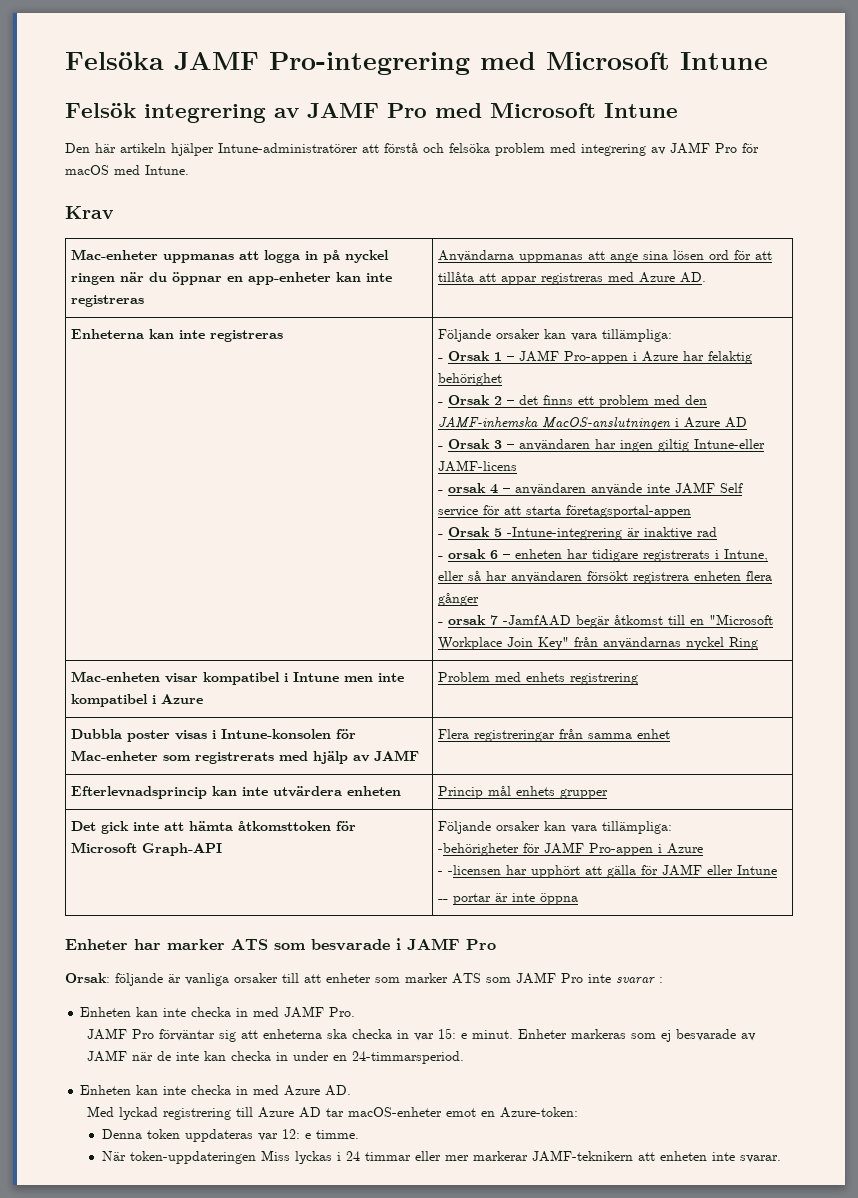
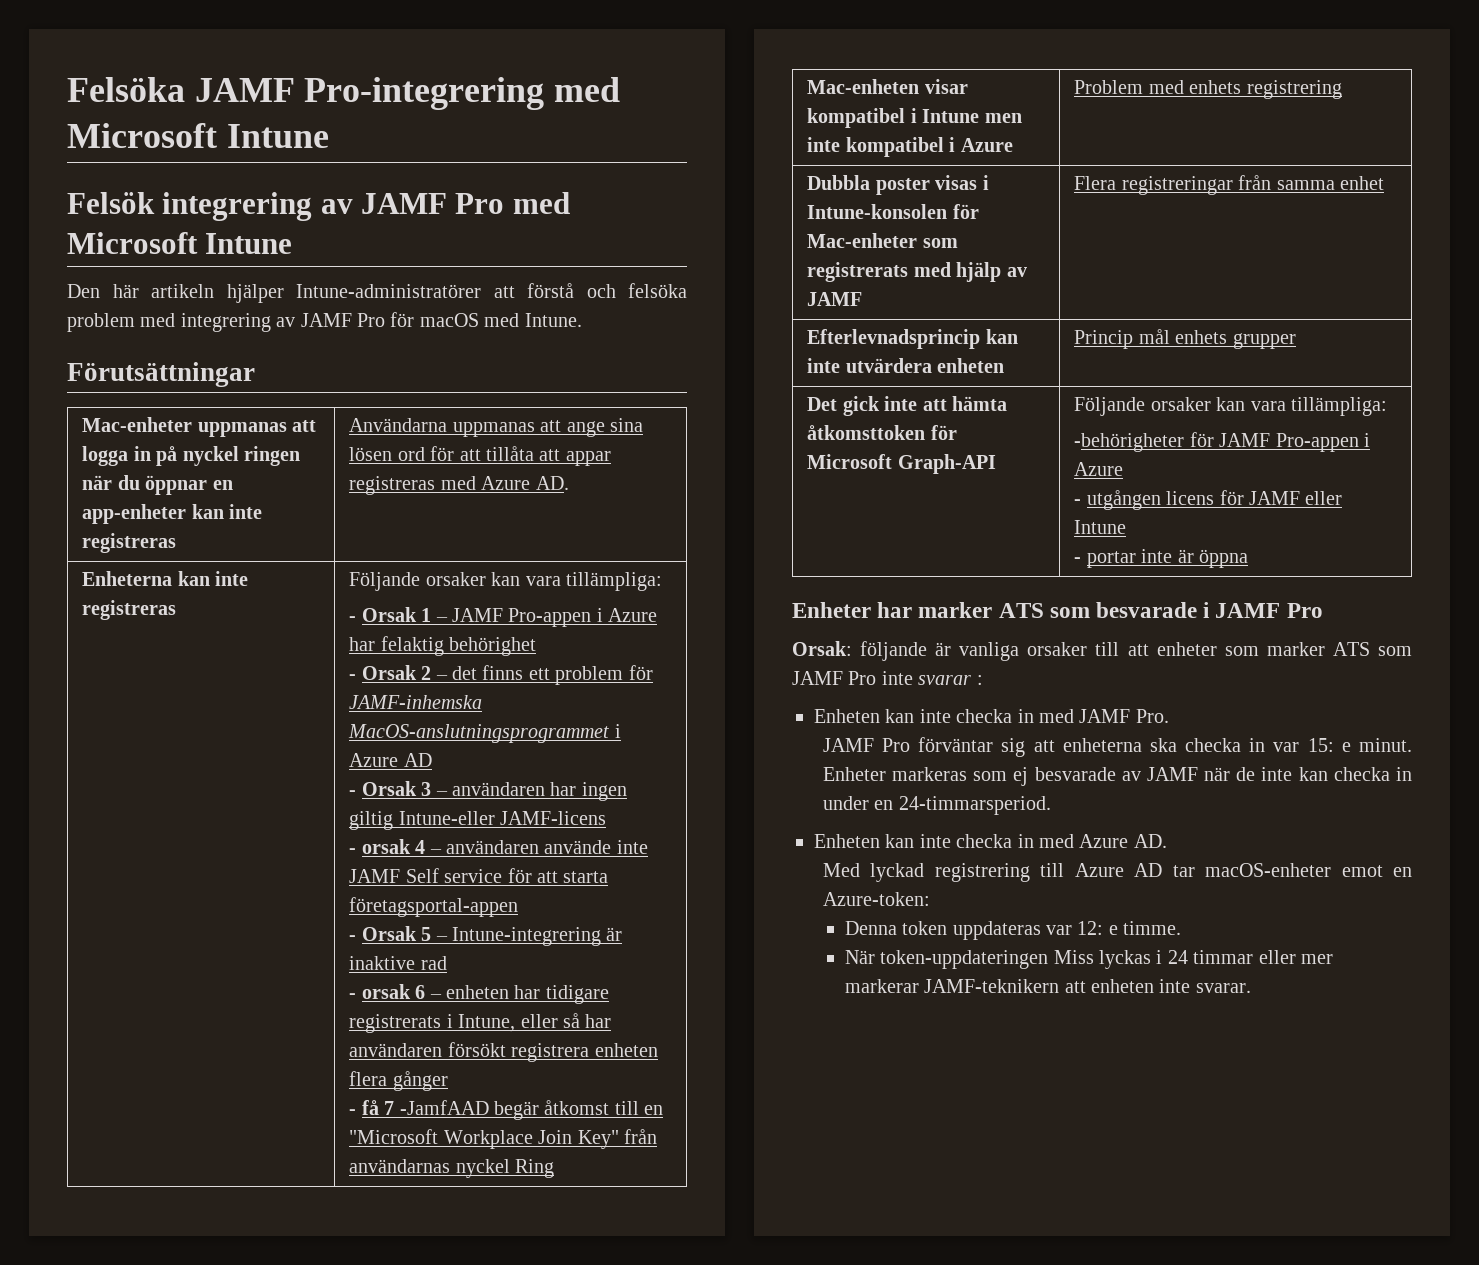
[65,206,114,219] Krav -> [67,362,255,387] Förutsättningar
[654,395,708,405] [438,417,672,430] med den JAMF-inhemska MacOS-anslutningen -> [628,665,653,680] [349,695,483,709] [348,724,610,743] för JAMF-inhemska MacOS-anslutningsprogrammet
[507,527,623,540] -Intune-integrering -> [435,927,601,946] – Intune-integrering
[448,615,487,625] orsak -> [361,1100,379,1115] få
[448,865,637,878] -licensen har upphört att gälla -> [1086,490,1215,510] utgången licens
[438,893,536,905] -- portar är inte -> [1074,549,1194,568] - portar inte är

